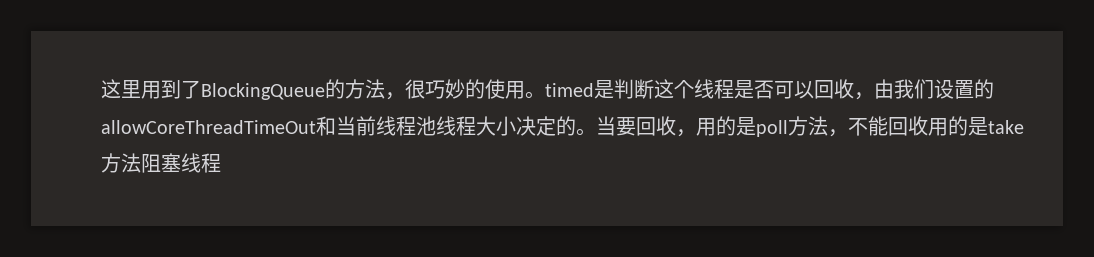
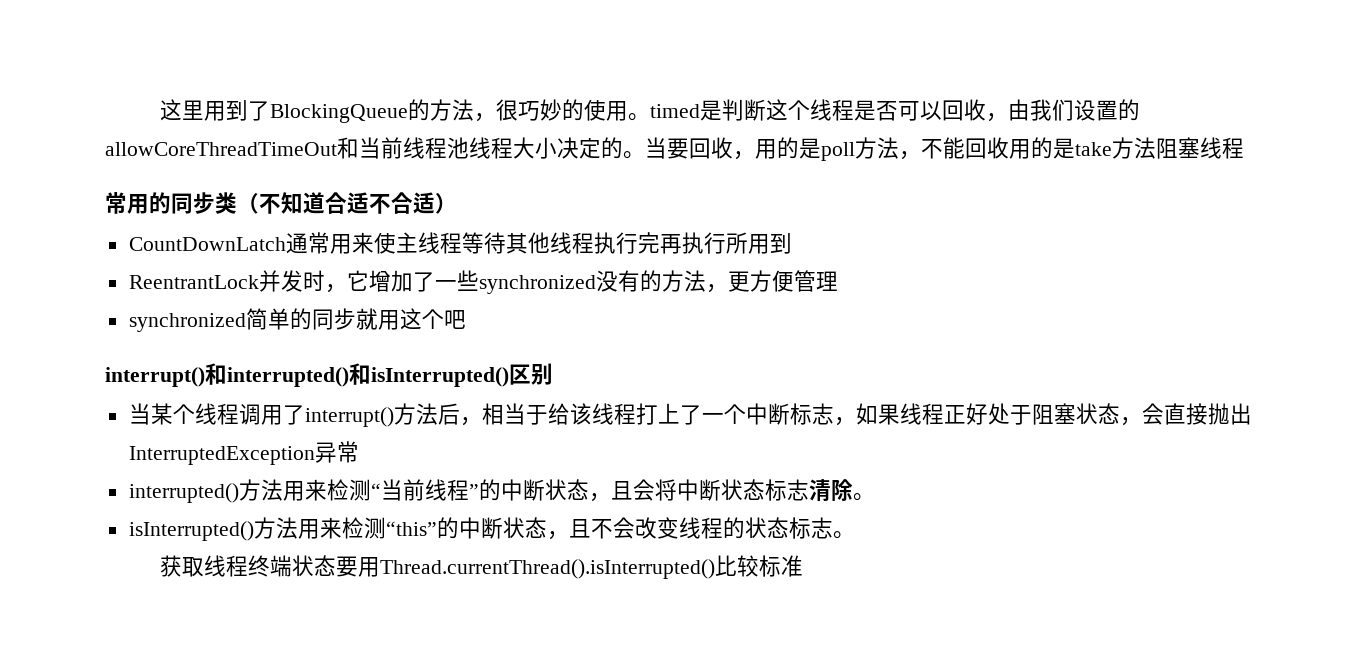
(221, 163) none -> [105,192,457,214] [128,232,792,254] [128,270,838,294] [128,308,466,332] [105,363,553,387] [128,403,1252,427] [128,441,359,465] [128,479,875,503] [128,517,855,541] [160,555,804,579] // 常用的同步类（不知道合适不合适） // CountDownLatch通常用来使主线程等待其他线程执行完再执行所用到 // ReentrantLock并发时，它增加了一些synchronized没有的方法，更方便管理 // synchronized简单的同步就用这个吧 // interrupt()和interrupted()和isInterrupted()区别 // 当某个线程调用了interrupt()方法后，相当于给该线程打上了一个中断标志，如果线程正好处于阻塞状态，会直接抛出InterruptedException异常 // interrupted()方法用来检测“当前线程”的中断状态，且会将中断状态标志清除。 // isInterrupted()方法用来检测“this”的中断状态，且不会改变线程的状态标志。 // 获取线程终端状态要用Thread.currentThread().isInterrupted()比较标准

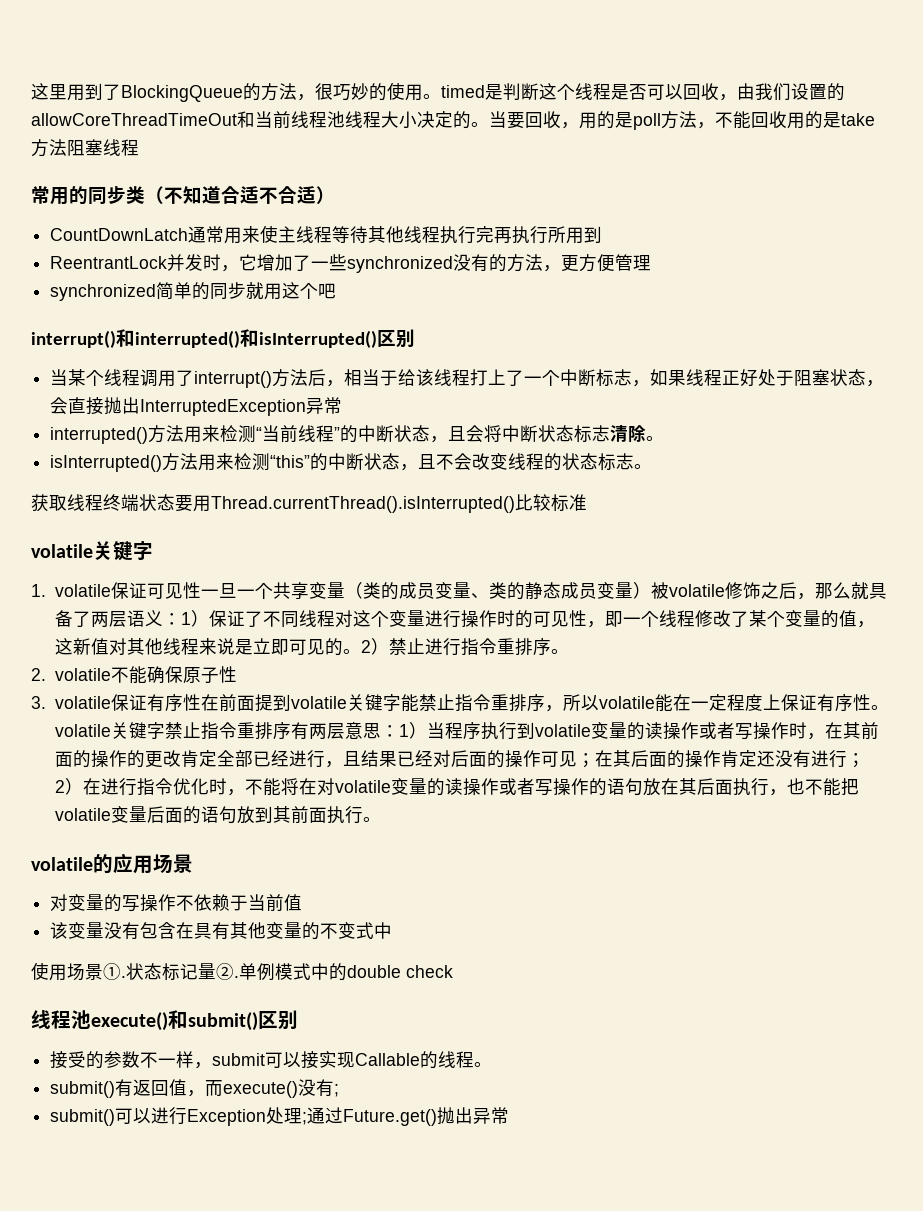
(804, 566) none -> [31,541,153,561] [31,582,887,600] [54,610,875,628] [54,638,569,656] [31,666,237,684] [31,694,889,712] [54,722,879,740] [54,750,865,768] [54,778,859,796] [54,806,381,824] [31,853,193,874] [50,894,303,912] [50,922,393,940] [31,962,453,981] [31,1010,298,1031] [50,1051,493,1069] [50,1079,340,1098] [50,1107,510,1126] // volatile关键字 // 1. volatile保证可见性一旦一个共享变量（类的成员变量、类的静态成员变量）被volatile修饰之后，那么就具备了两层语义：1）保证了不同线程对这个变量进行操作时的可见性，即一个线程修改了某个变量的值，这新值对其他线程来说是立即可见的。2）禁止进行指令重排序。 // 2. volatile不能确保原子性 // 3. volatile保证有序性在前面提到volatile关键字能禁止指令重排序，所以volatile能在一定程度上保证有序性。volatile关键字禁止指令重排序有两层意思：1）当程序执行到volatile变量的读操作或者写操作时，在其前面的操作的更改肯定全部已经进行，且结果已经对后面的操作可见；在其后面的操作肯定还没有进行；2）在进行指令优化时，不能将在对volatile变量的读操作或者写操作的语句放在其后面执行，也不能把volatile变量后面的语句放到其前面执行。 // volatile的应用场景 // 对变量的写操作不依赖于当前值 // 该变量没有包含在具有其他变量的不变式中 // 使用场景①.状态标记量②.单例模式中的double check // 线程池execute()和submit()区别 // 接受的参数不一样，submit可以接实现Callable的线程。 // submit()有返回值，而execute()没有; // submit()可以进行Exception处理;通过Future.get()抛出异常

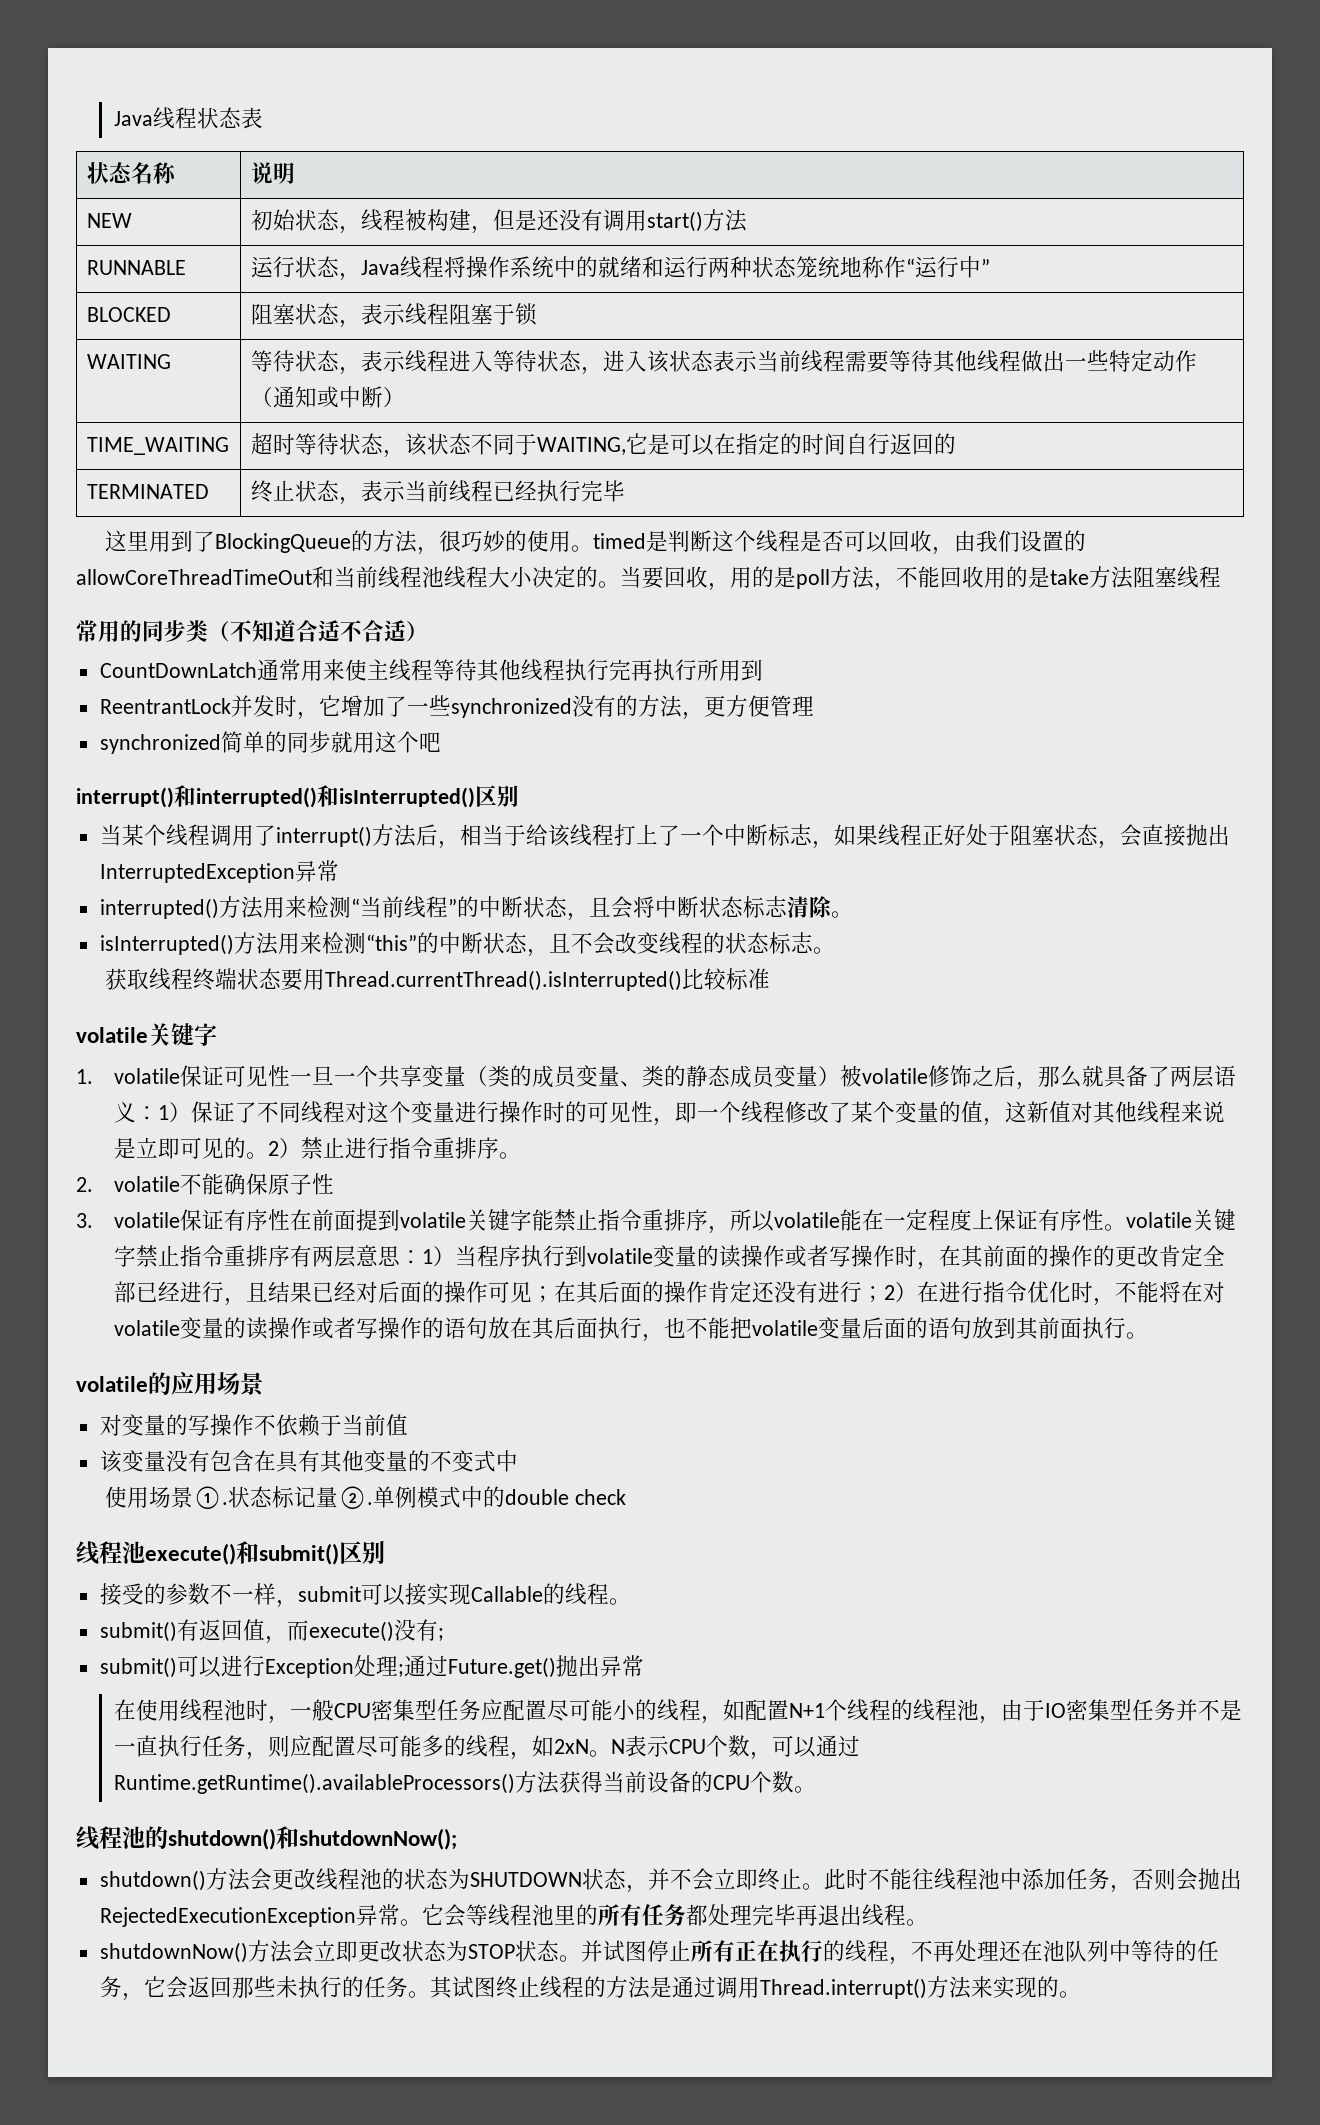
(31, 91) none -> [114,107,264,129] [86,162,177,184] [250,162,295,184] [86,213,132,228] [250,209,747,234] [86,260,186,275] [250,256,990,281] [86,307,171,322] [250,303,537,328] [86,354,171,369] [250,350,1197,375] [250,386,405,408] [86,437,229,455] [250,433,956,458] [86,484,209,499] [250,480,625,505] Java线程状态表 // 状态名称 | 说明 // NEW | 初始状态，线程被构建，但是还没有调用start()方法 // RUNNABLE | 运行状态，Java线程将操作系统中的就绪和运行两种状态笼统地称作“运行中” // BLOCKED | 阻塞状态，表示线程阻塞于锁 // WAITING | 等待状态，表示线程进入等待状态，进入该状态表示当前线程需要等待其他线程做出一些特定动作（通知或中断） // TIME_WAITING | 超时等待状态，该状态不同于WAITING,它是可以在指定的时间自行返回的 // TERMINATED | 终止状态，表示当前线程已经执行完毕 //
(510, 1115) none -> [114,1699,1243,1724] [114,1735,861,1760] [114,1771,817,1794] [76,1826,457,1850] [99,1868,1242,1893] [99,1904,928,1927] [99,1940,1219,1965] [99,1976,1081,2001] // 在使用线程池时，一般CPU密集型任务应配置尽可能小的线程，如配置N+1个线程的线程池，由于IO密集型任务并不是一直执行任务，则应配置尽可能多的线程，如2xN。N表示CPU个数，可以通过Runtime.getRuntime().availableProcessors()方法获得当前设备的CPU个数。 // 线程池的shutdown()和shutdownNow(); // shutdown()方法会更改线程池的状态为SHUTDOWN状态，并不会立即终止。此时不能往线程池中添加任务，否则会抛出RejectedExecutionException异常。它会等线程池里的所有任务都处理完毕再退出线程。 // shutdownNow()方法会立即更改状态为STOP状态。并试图停止所有正在执行的线程，不再处理还在池队列中等待的任务，它会返回那些未执行的任务。其试图终止线程的方法是通过调用Thread.interrupt()方法来实现的。

